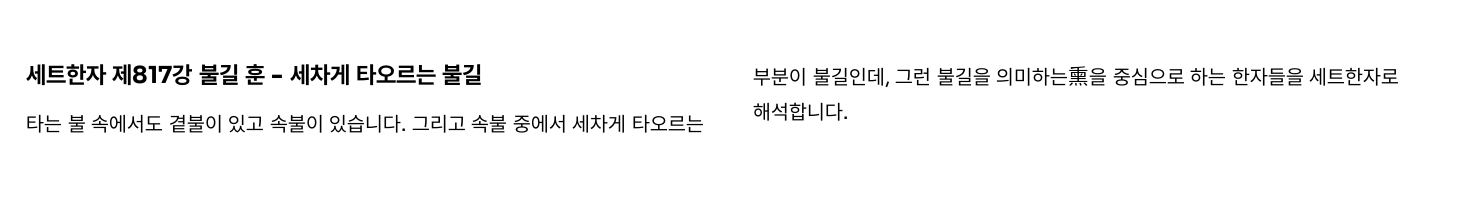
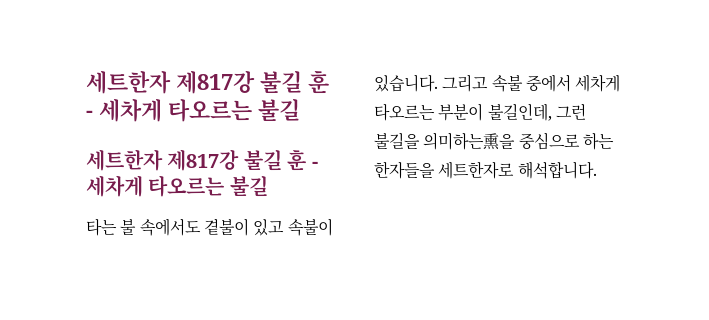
[26,64,483,86] 세트한자 제817강 불길 훈 - 세차게 타오르는 불길 -> [86,71,329,94] [86,99,300,122] [86,149,318,171] [86,175,268,197] 세트한자 제817강 불길 훈 - 세차게 타오르는 불길 // 세트한자 제817강 불길 훈 - 세차게 타오르는 불길

